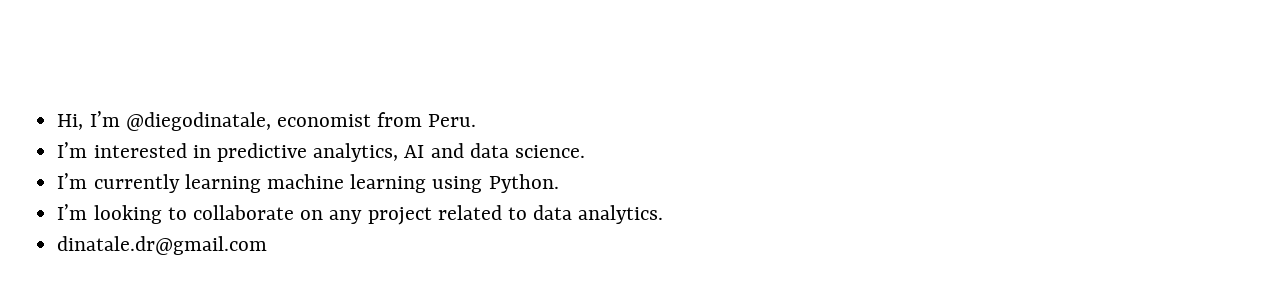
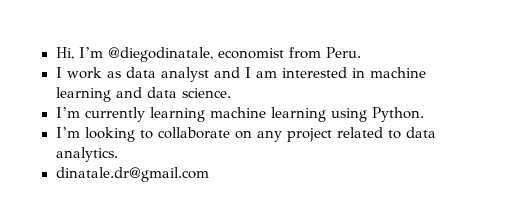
[57,142,425,162] I’m interested in predictive analytics, AI -> [55,67,426,82] [55,87,111,102] I work as data analyst and I am interested in machine learning

